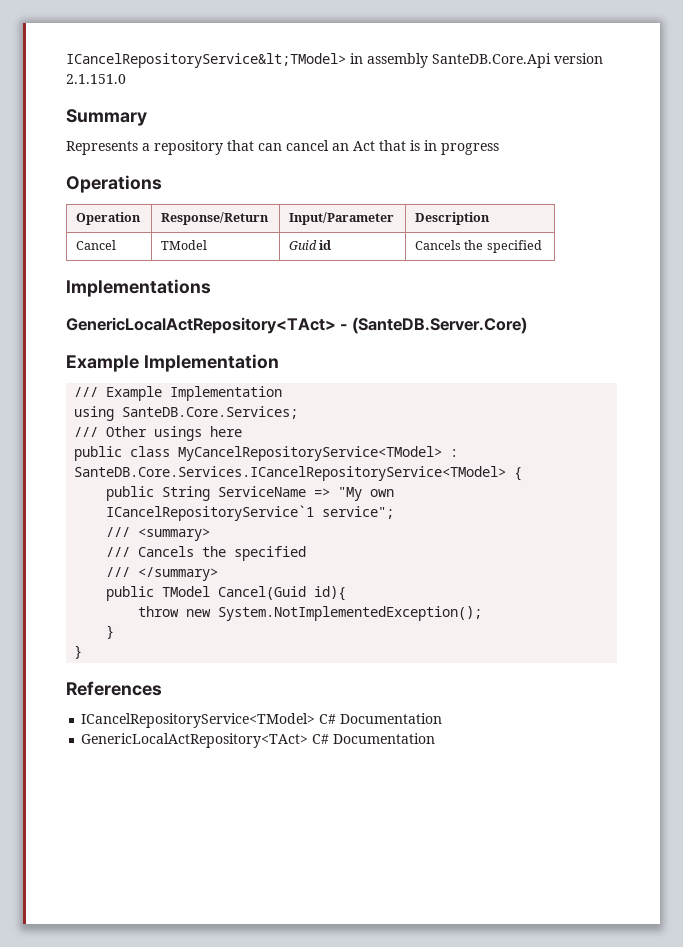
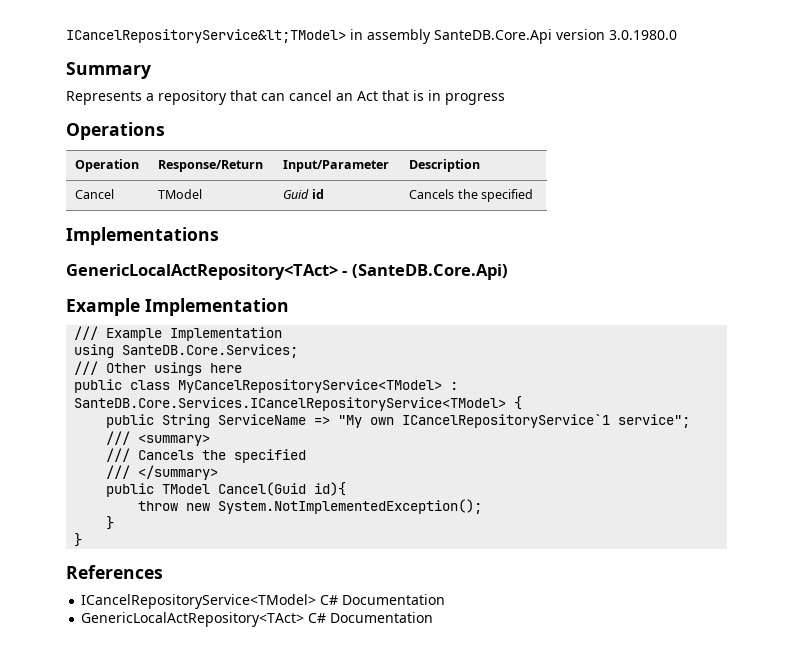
[66,74,126,84] 2.1.151.0 -> [609,30,677,40] 3.0.1980.0
[351,317,527,334] (SanteDB.Server.Core) -> [351,264,508,280] (SanteDB.Core.Api)

